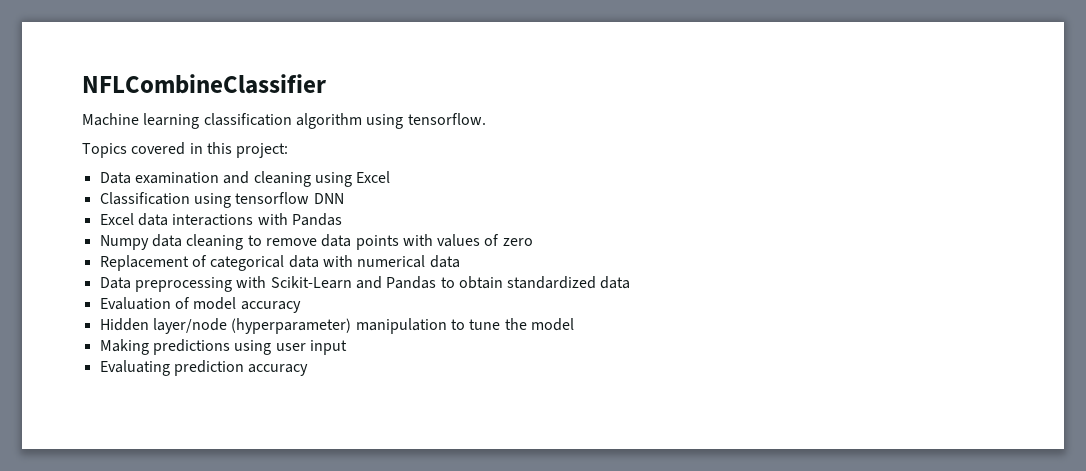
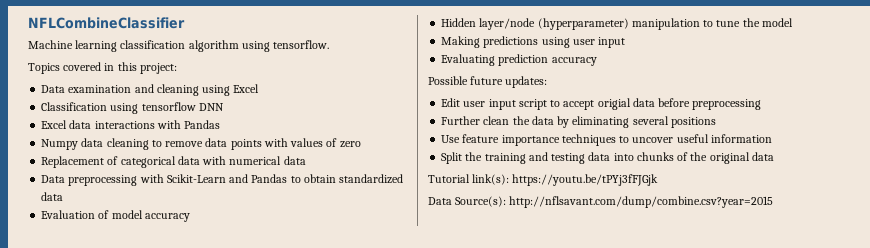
(309, 370) none -> [428,76,548,88] [441,98,762,110] [441,116,716,128] [441,134,772,146] [441,152,774,164] [428,174,659,186] [428,196,774,208] // Possible future updates: // Edit user input script to accept origial data before preprocessing // Further clean the data by eliminating several positions // Use feature importance techniques to uncover useful information // Split the training and testing data into chunks of the original data // Tutorial link(s): https://youtu.be/tPYj3fFJGjk // Data Source(s): http://nflsavant.com/dump/combine.csv?year=2015

